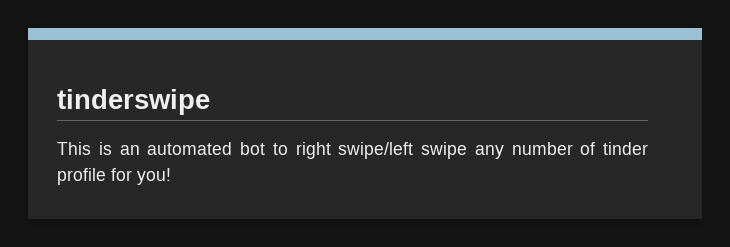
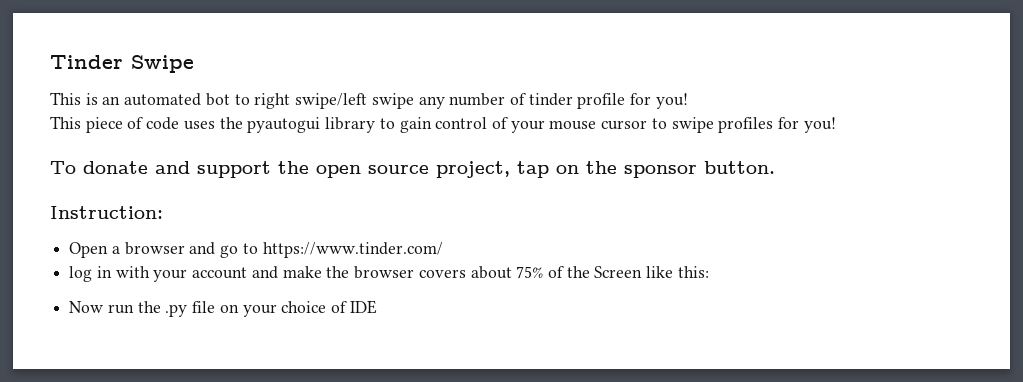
[57,89,210,115] tinderswipe -> [50,55,194,73] Tinder Swipe
(171, 176) none -> [50,116,836,133] [50,161,775,178] [50,206,163,219] [69,242,443,258] [69,266,709,282] [69,300,377,317] // This piece of code uses the pyautogui library to gain control of your mouse cursor to swipe profiles for you! // To donate and support the open source project, tap on the sponsor button. // Instruction: // Open a browser and go to https://www.tinder.com/ // log in with your account and make the browser covers about 75% of the Screen like this: // Now run the .py file on your choice of IDE

